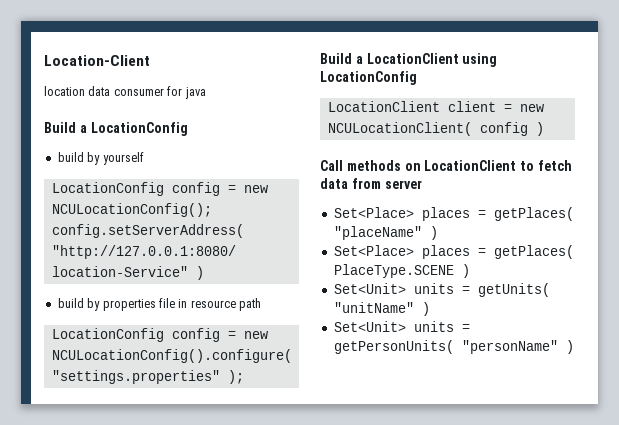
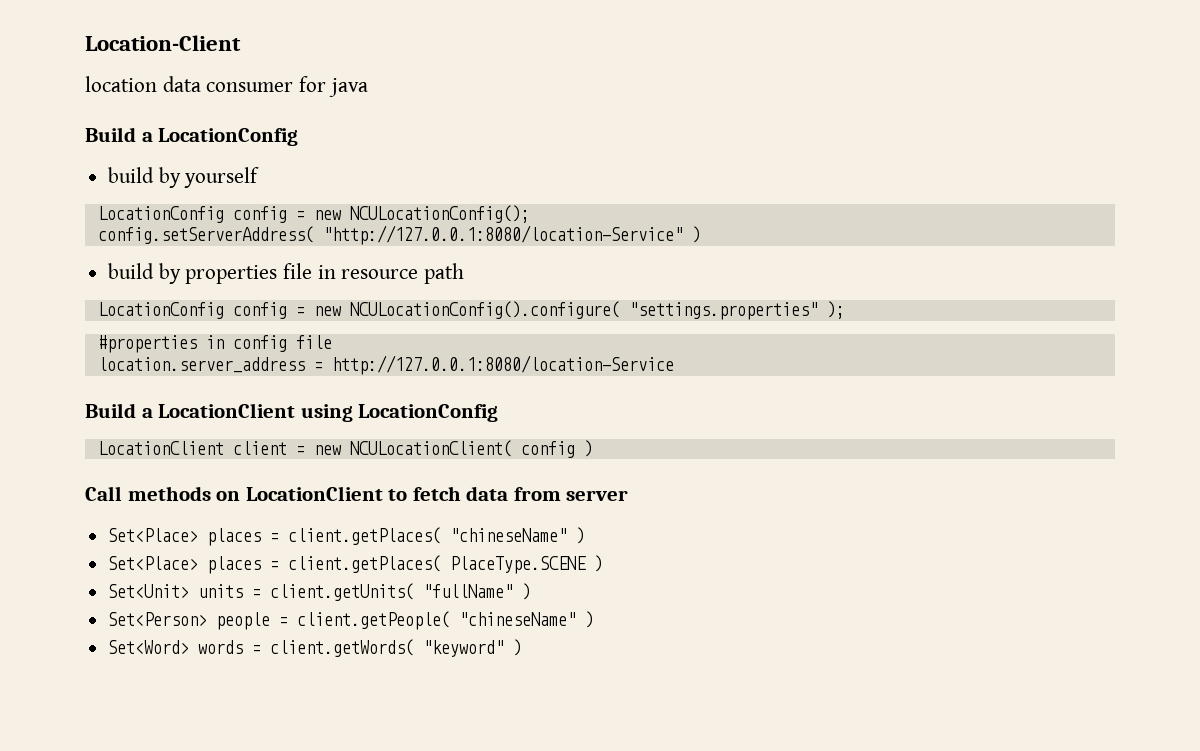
(244, 377) none -> [97,335,332,353] [97,355,674,375] // #properties in config file // location.server_address = http://127.0.0.1:8080/location-Service
[493,207,574,221] [333,226,422,240] getPlaces( "placeName" -> [288,527,568,545] client.getPlaces( "chineseName"
[493,245,574,259] getPlaces( -> [288,555,442,573] client.getPlaces(
[477,283,550,297] [333,302,430,316] [333,321,470,332] [333,340,558,354] getUnits( "unitName" ) // Set<Unit> units = getPersonUnits( "personName" -> [270,583,532,601] [108,611,595,630] [108,639,505,657] client.getUnits( "fullName" ) // Set<Person> people = client.getPeople( "chineseName" ) // Set<Word> words = client.getWords( "keyword"

